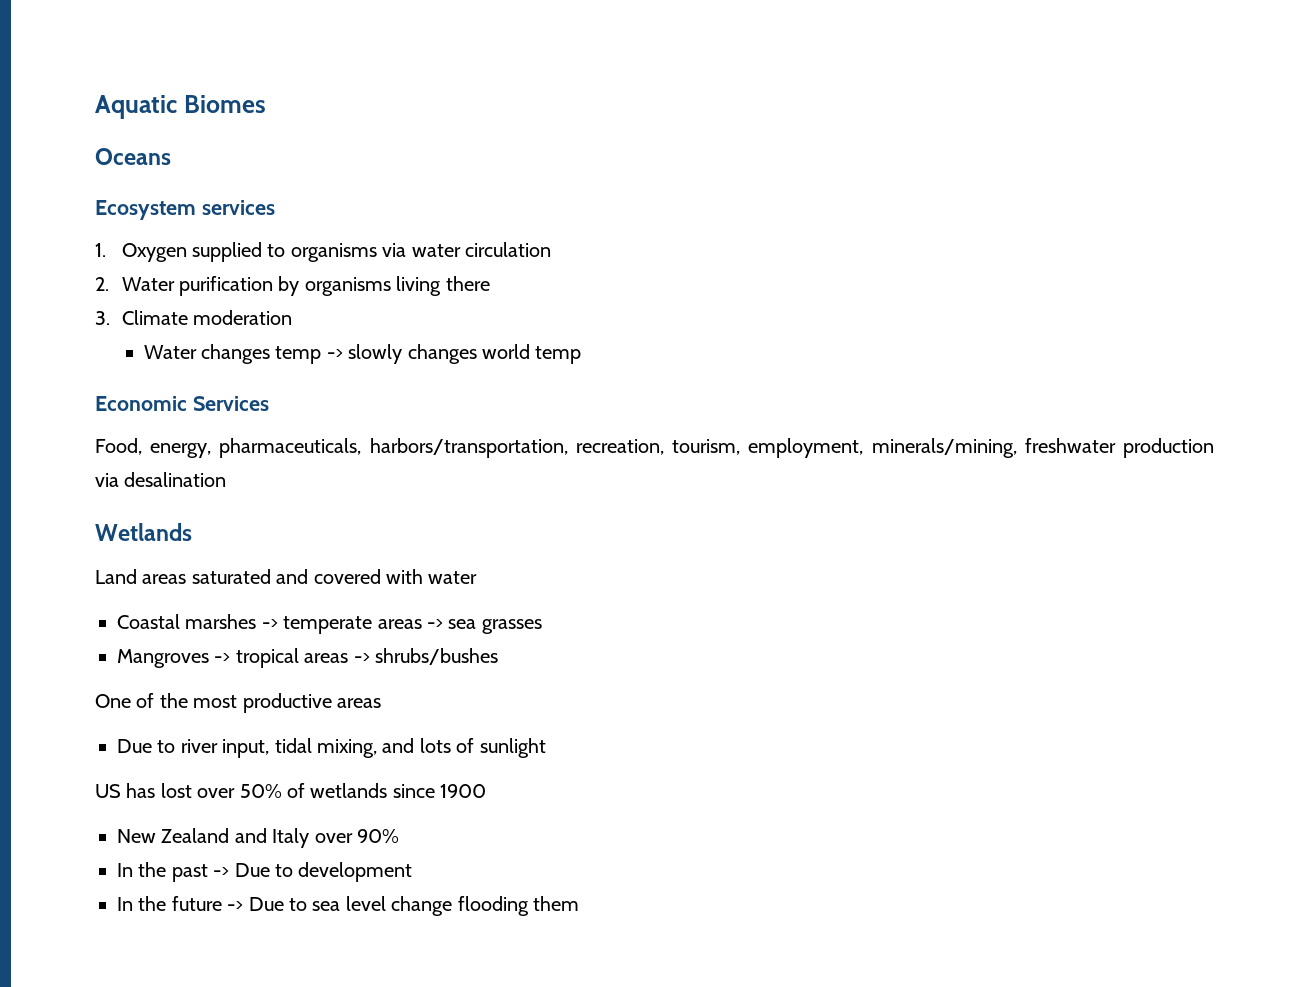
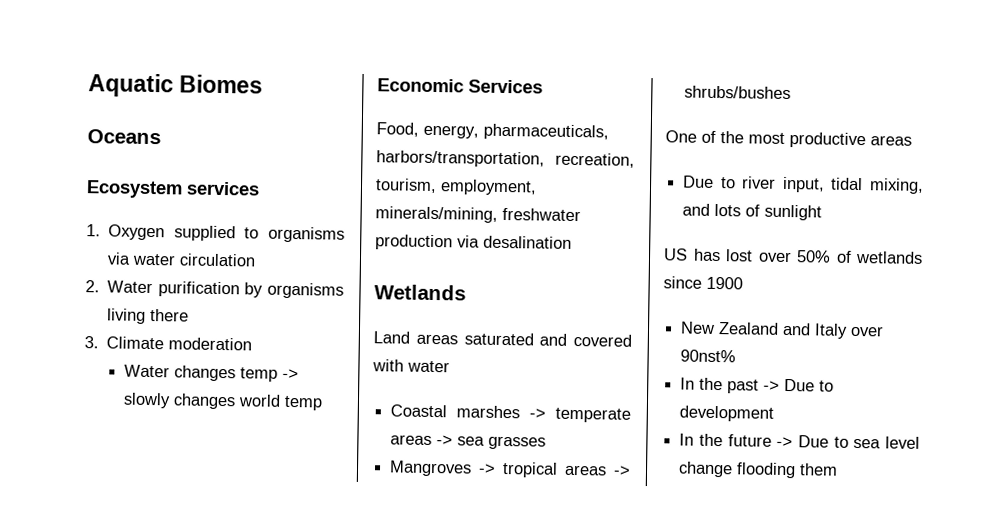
[357,829,399,843] 90% -> [680,349,737,363] 90nst%

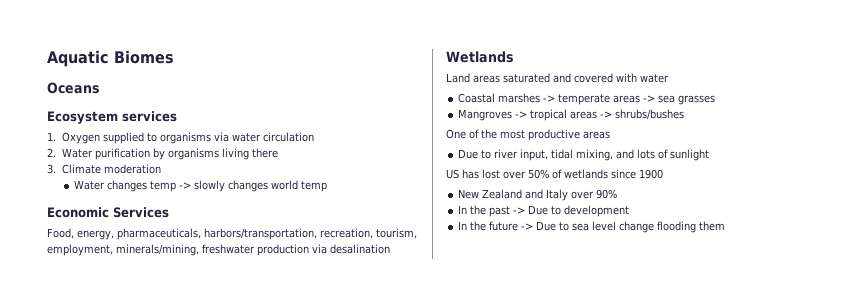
[680,349,737,363] 90nst% -> [596,189,618,199] 90%

